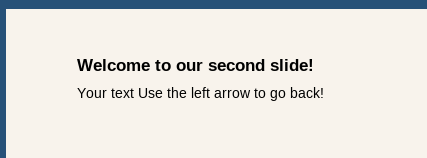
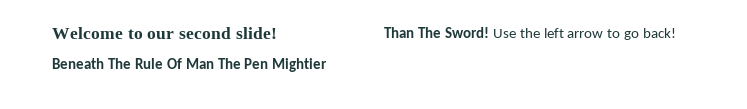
[77,88,134,98] Your text -> [52,58,328,72] [384,27,489,38] Beneath The Rule Of Man The Pen Mightier Than The Sword!

